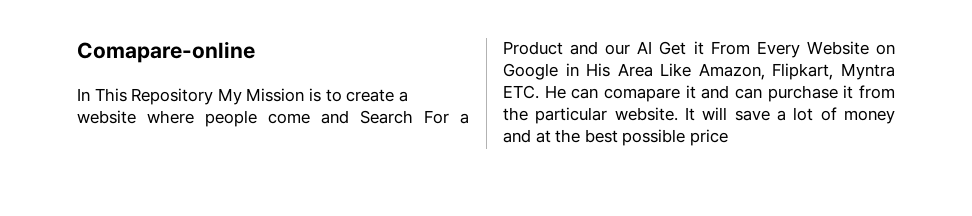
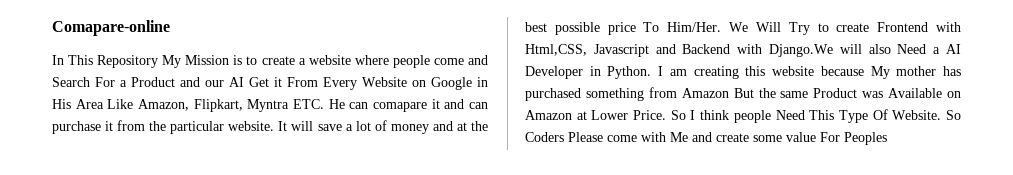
(728, 137) none -> [643,22,961,35] [525,44,961,57] [525,66,961,79] [525,87,961,101] [525,109,961,123] [525,132,887,145] To Him/Her. We Will Try to create Frontend with Html,CSS, Javascript and Backend with Django.We will also Need a AI Developer in Python. I am creating this website because My mother has purchased something from Amazon But the same Product was Available on Amazon at Lower Price. So I think people Need This Type Of Website. So Coders Please come with Me and create some value For Peoples

